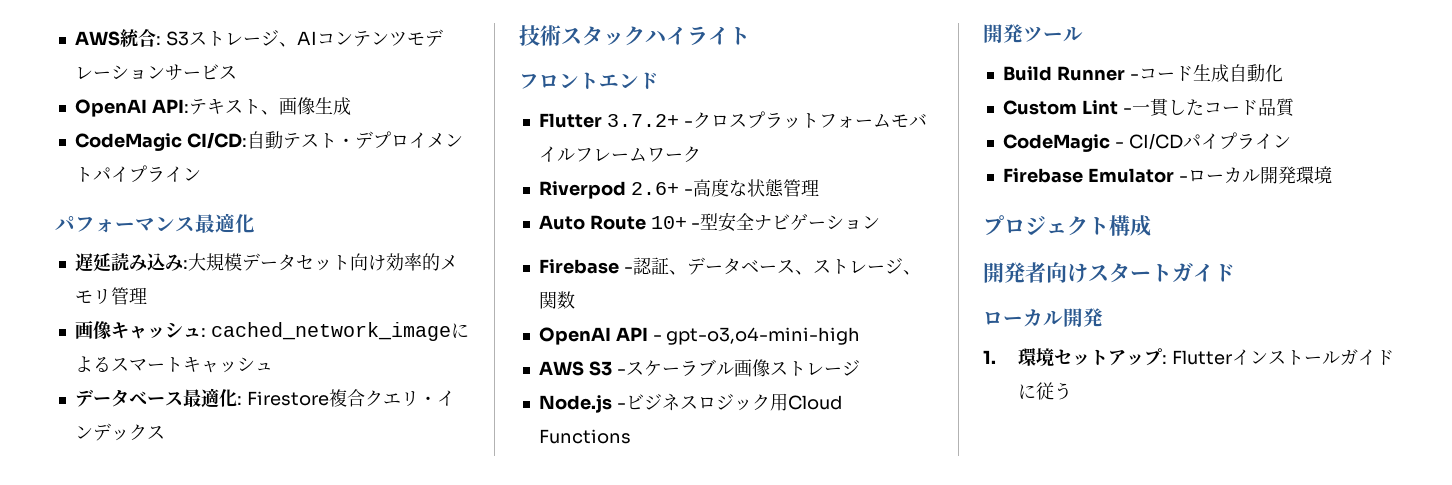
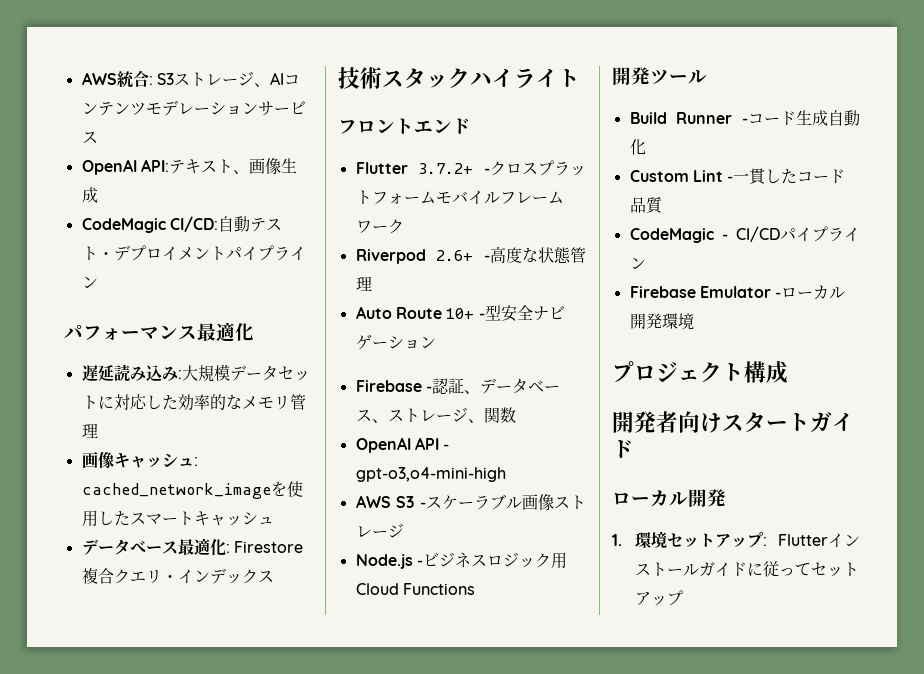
[349,253,440,271] 向け効率的 -> [97,394,242,411] に対応した効率的な
[450,323,469,338] [74,356,111,372] による -> [270,481,303,497] [81,510,130,527] を使用した
[1054,382,1073,400] う -> [779,562,860,577] [635,590,684,606] ってセットアップ

